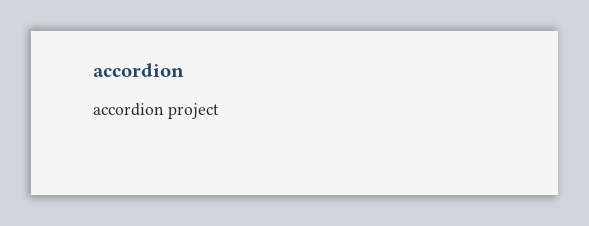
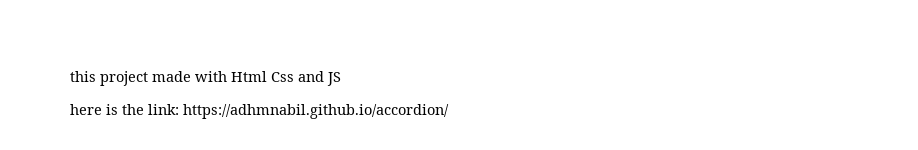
[93,63,184,77] [93,103,219,119] accordion // accordion project -> [70,71,341,86] [70,104,449,119] this project made with Html Css and JS // here is the link: https://adhmnabil.github.io/accordion/

